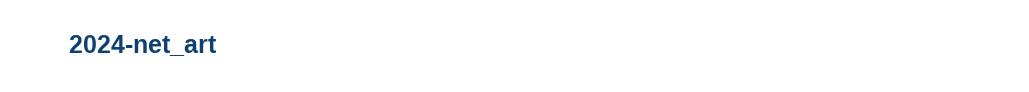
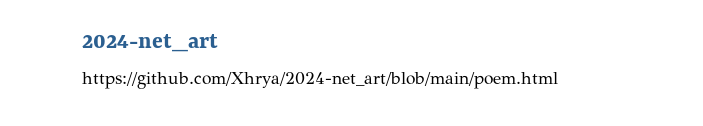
(217, 45) none -> [82,72,558,89] // https://github.com/Xhrya/2024-net_art/blob/main/poem.html

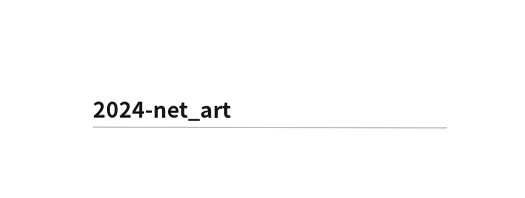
[82,72,558,89] // https://github.com/Xhrya/2024-net_art/blob/main/poem.html -> (231, 111) none

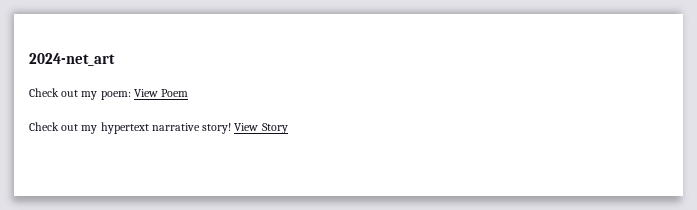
(231, 111) none -> [29,88,189,100] [29,122,288,134] // Check out my poem: View Poem // Check out my hypertext narrative story! View Story

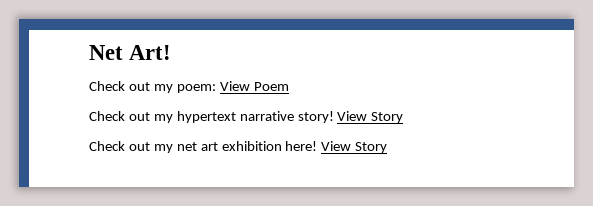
[29,53,115,66] 2024-net_art -> [89,45,172,60] Net Art!
(288, 128) none -> [89,141,388,153] // Check out my net art exhibition here! View Story

